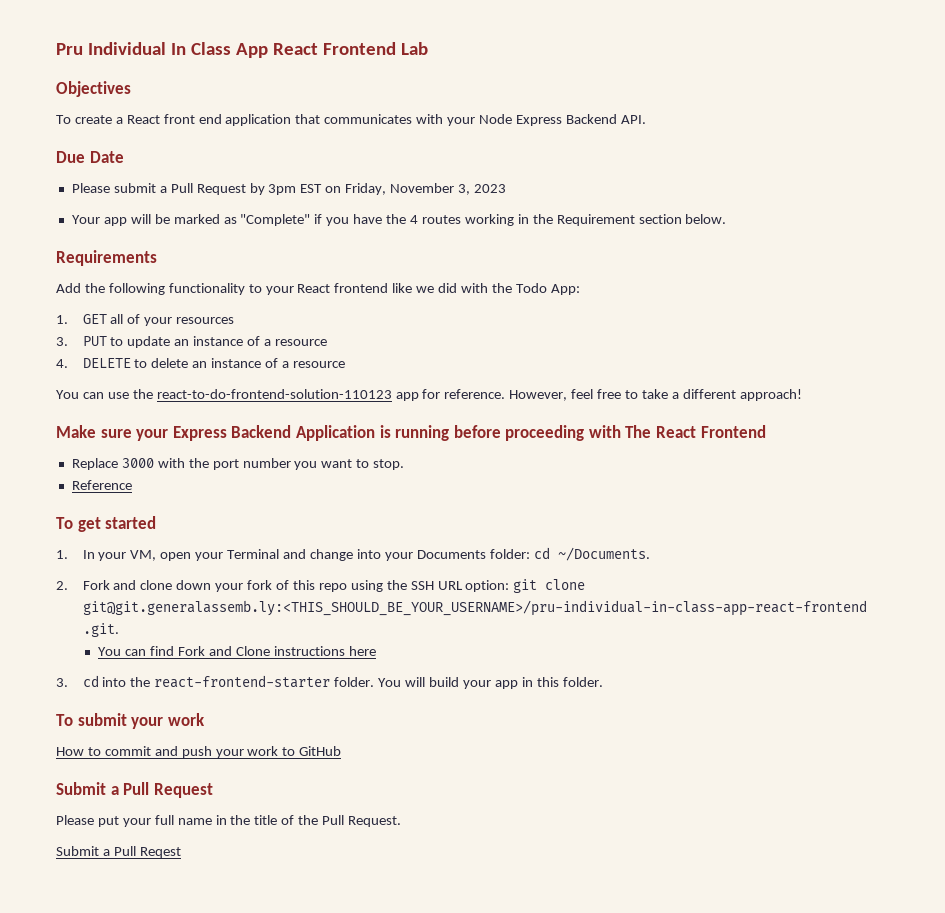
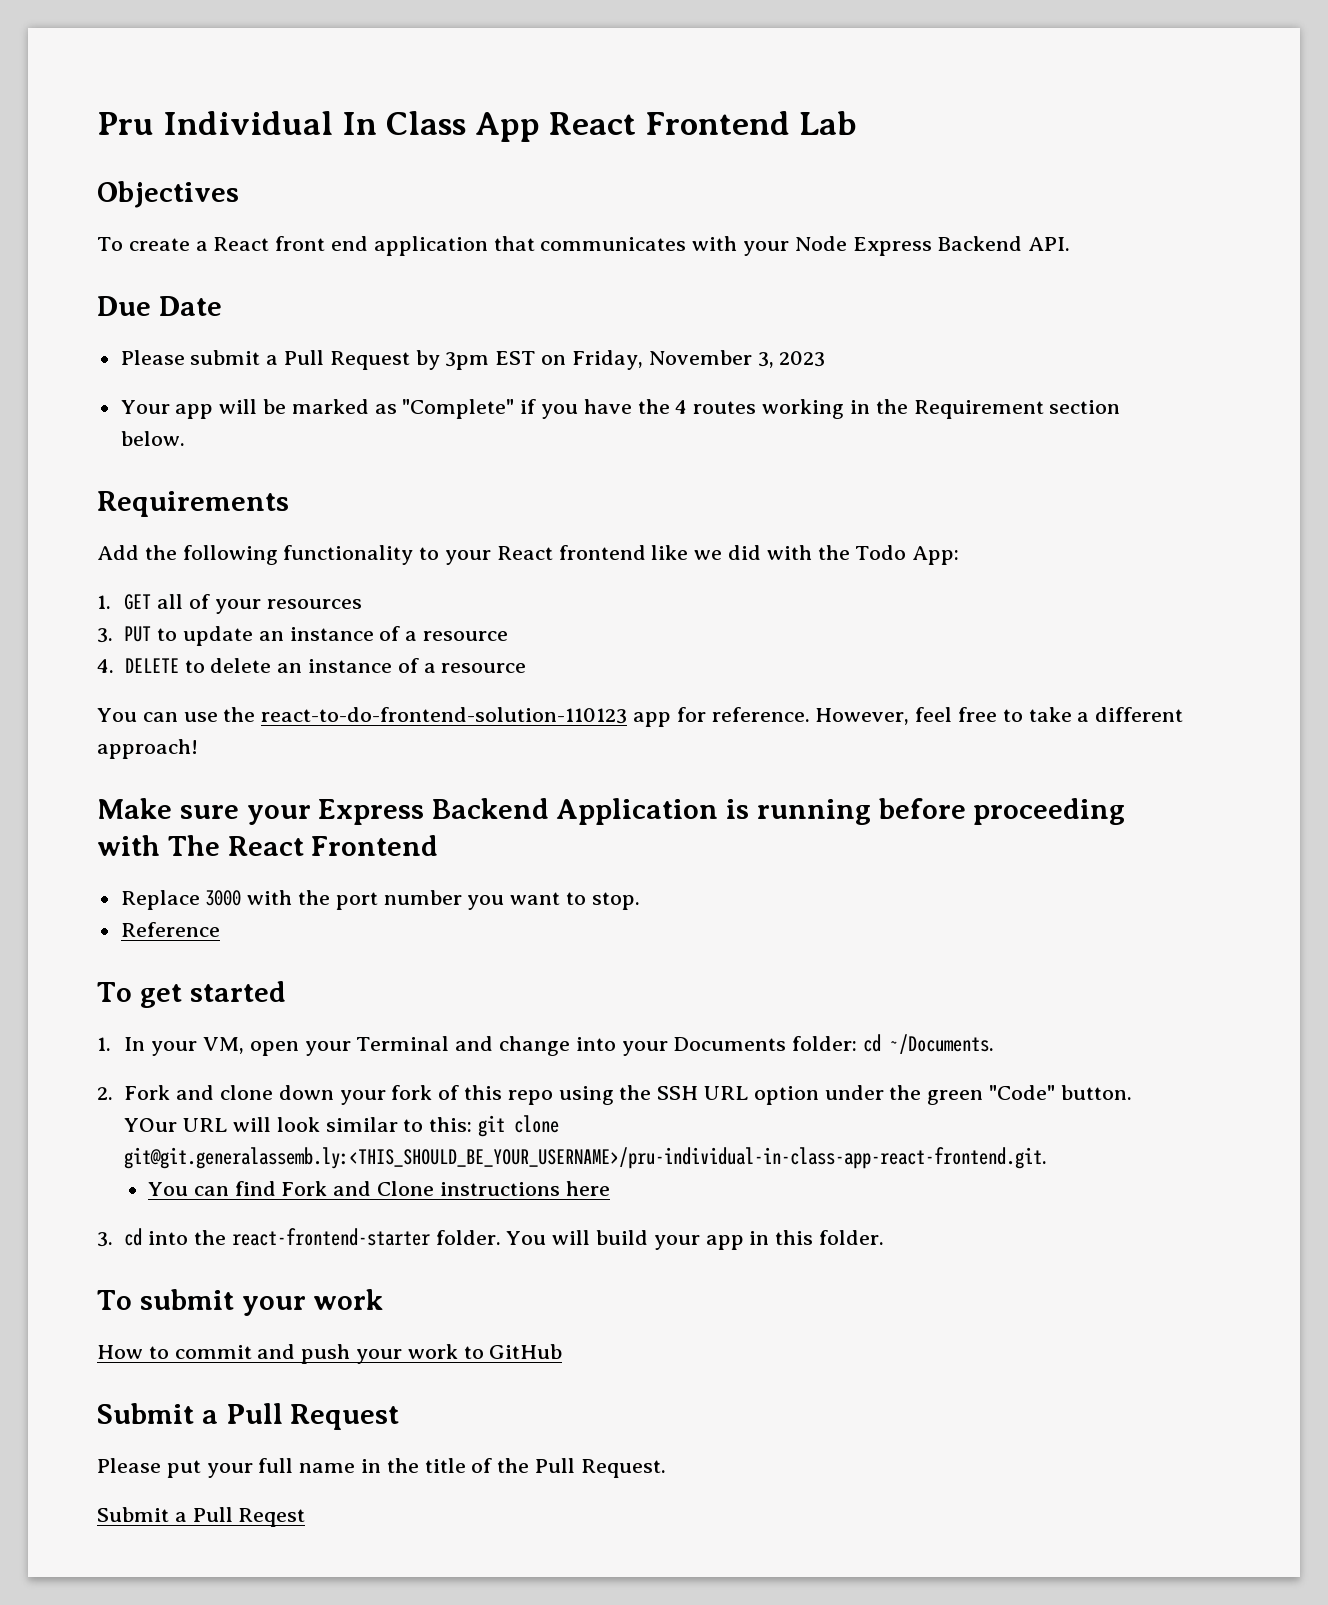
[465,579,586,593] [82,600,867,616] [82,623,119,637] option: git clone git@git.generalassemb.ly:<THIS_SHOULD_BE_YOUR_USERNAME>/pru-individual-in-class-app-react-frontend .git. -> [753,1085,1132,1105] [124,1115,559,1137] [124,1147,1048,1169] option under the green "Code" button. YOur URL will look similar to this: git clone git@git.generalassemb.ly:<THIS_SHOULD_BE_YOUR_USERNAME>/pru-individual-in-class-app-react-frontend.git.

